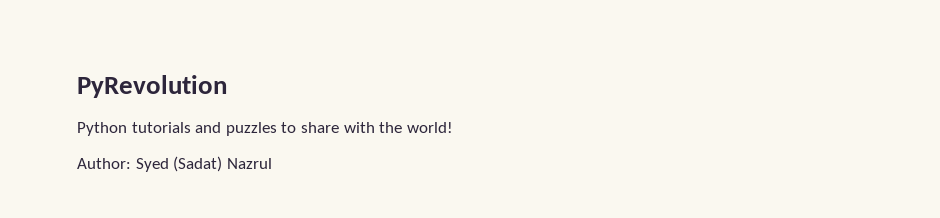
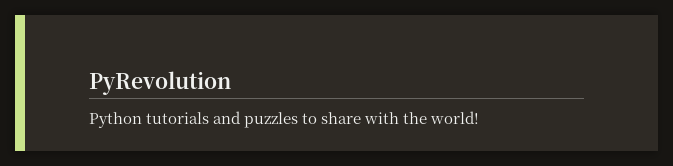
[77,156,272,172] // Author: Syed (Sadat) Nazrul -> (480, 117) none

